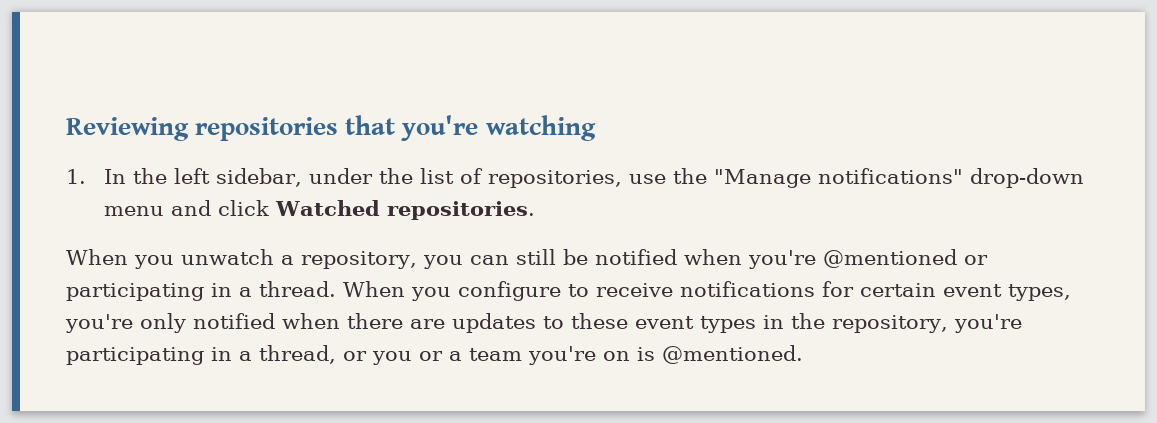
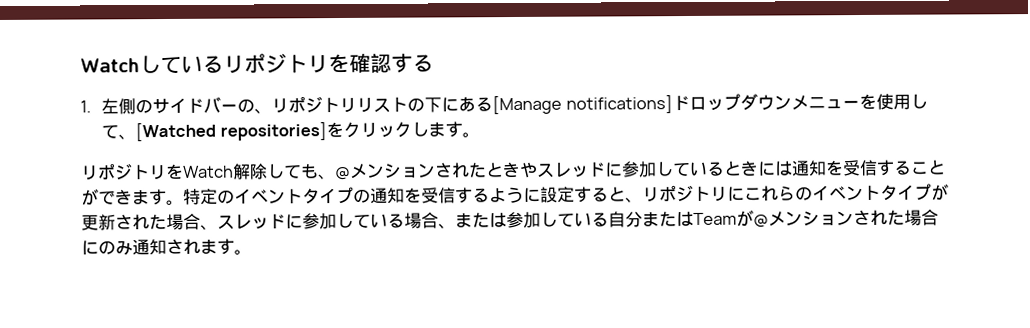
[66,115,596,141] [66,168,1084,188] [103,200,535,220] [66,249,988,269] [66,281,1071,301] [65,313,1022,333] [66,345,803,365] Reviewing repositories that you're watching // 1. In the left sidebar, under the list of repositories, use the "Manage notifications" drop-down menu and click Watched repositories. // When you unwatch a repository, you can still be notified when you're @mentioned or participating in a thread. When you configure to receive notifications for certain event types, you're only notified when there are updates to these event types in the repository, you're participating in a thread, or you or a team you're on is @mentioned. -> [80,53,434,75] [80,93,928,115] [101,121,480,142] [81,159,946,181] [81,183,949,206] [81,209,939,231] [81,238,252,256] Watchしているリポジトリを確認する // 1.左側のサイドバーの、リポジトリリストの下にある[Manage notifications]ドロップダウンメニューを使用して、[Watched repositories]をクリックします。 // リポジトリをWatch解除しても、@メンションされたときやスレッドに参加しているときには通知を受信することができます。特定のイベントタイプの通知を受信するように設定すると、リポジトリにこれらのイベントタイプが更新された場合、スレッドに参加している場合、または参加している自分またはTeamが@メンションされた場合にのみ通知されます。

